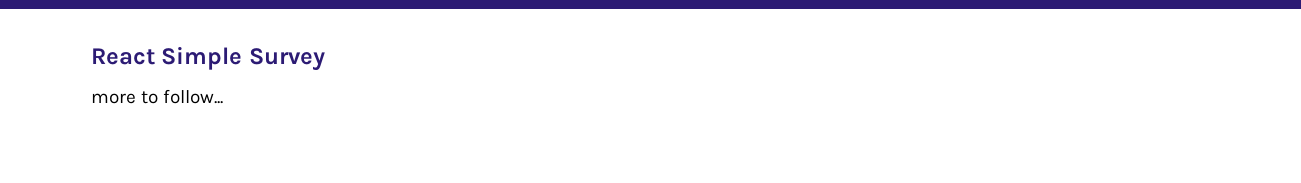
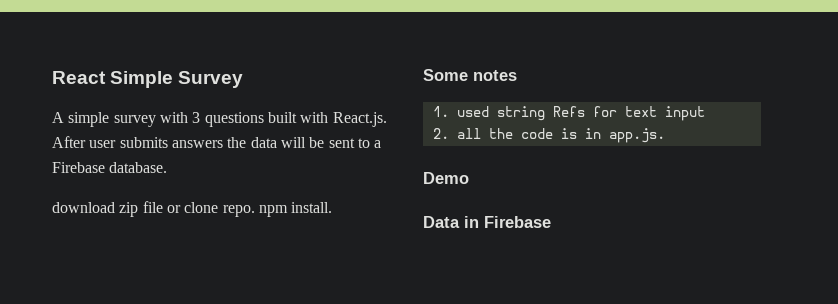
[91,89,224,104] more to follow... -> [52,112,387,127] [52,136,382,148] [52,162,168,173] [52,201,333,217] [423,69,517,81] [432,106,705,121] [432,128,665,143] [423,172,469,184] [423,216,551,228] A simple survey with 3 questions built with React.js. After user submits answers the data will be sent to a Firebase database. // download zip file or clone repo. npm install. // Some notes // 1. used string Refs for text input // 2. all the code is in app.js. // Demo // Data in Firebase

